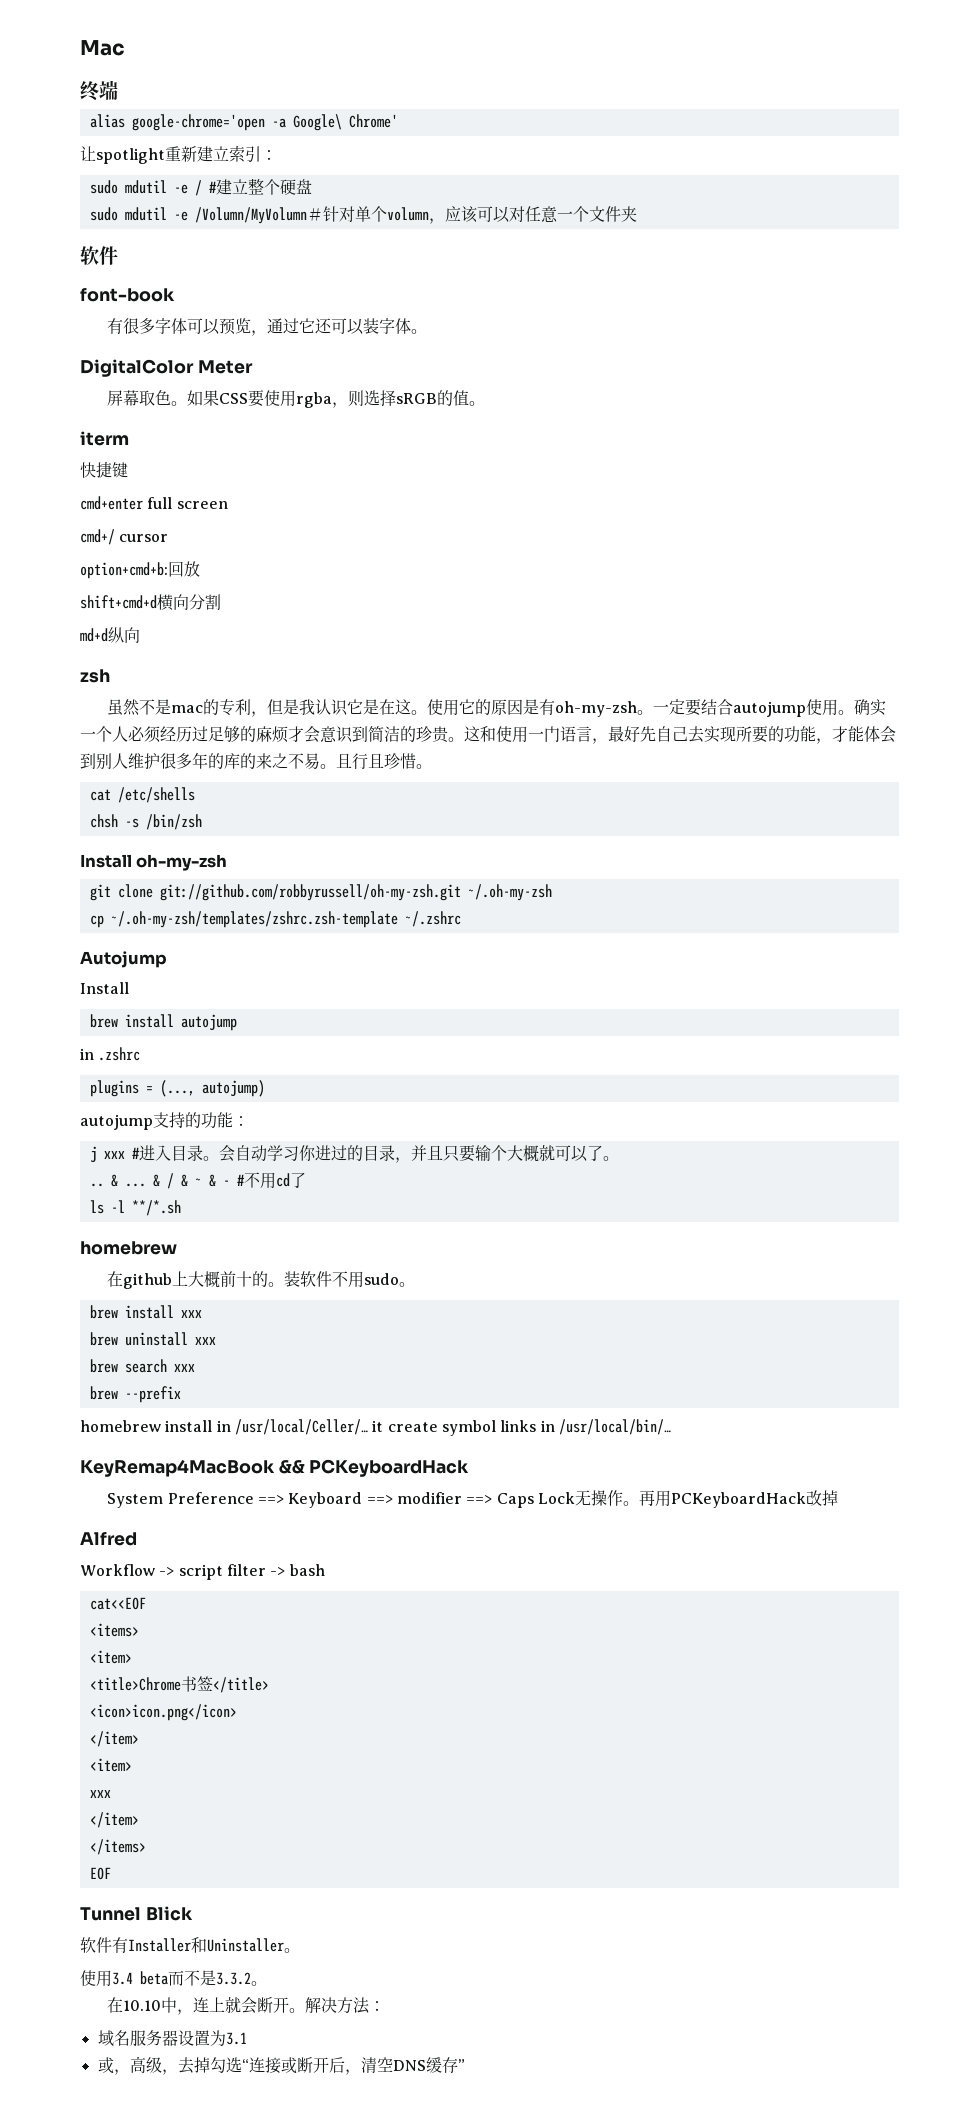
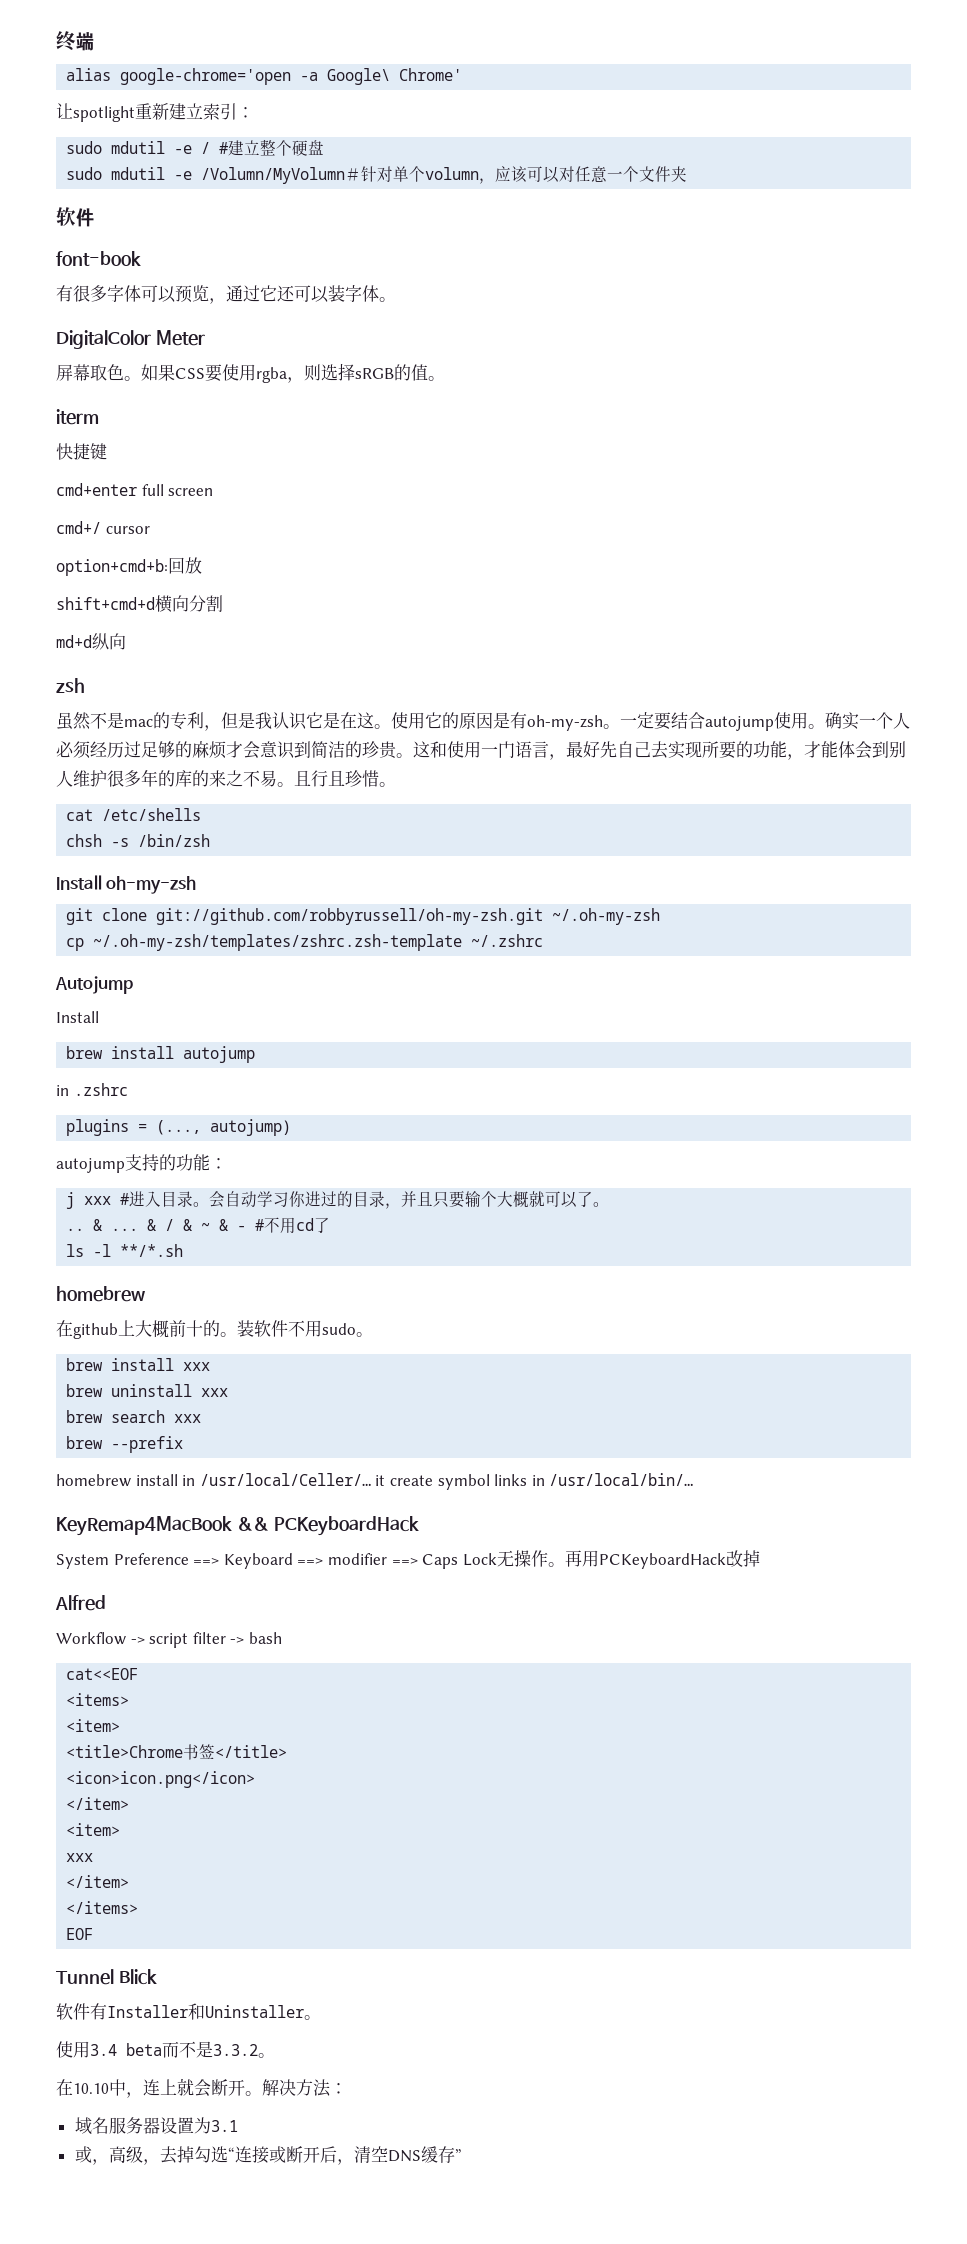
[80,40,125,56] Mac // -> (56, 41) none

